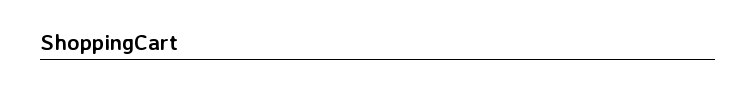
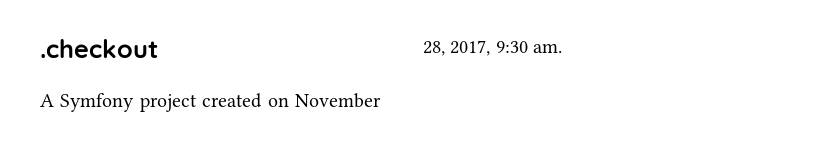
[40,34,178,54] ShoppingCart -> [40,39,158,58] [40,93,381,112] [423,40,563,56] .checkout // A Symfony project created on November 28, 2017, 9:30 am.

